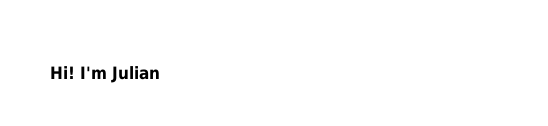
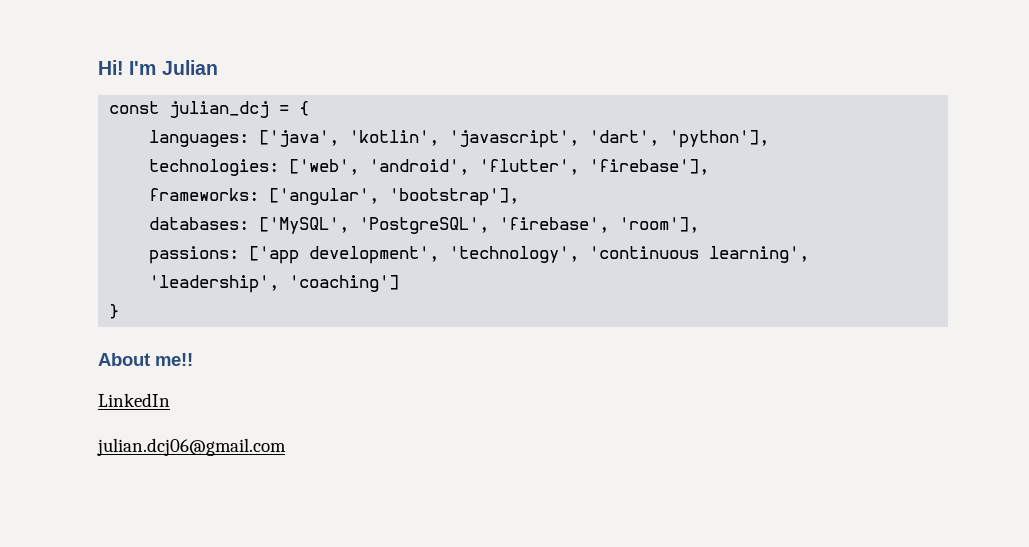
(160, 74) none -> [109,101,310,118] [149,130,770,148] [149,159,710,176] [149,188,520,206] [149,217,700,234] [149,246,810,264] [149,275,400,293] [109,304,120,319] [98,353,193,366] [98,393,170,407] [97,438,286,456] // const julian_dcj = { // languages: ['java', 'kotlin', 'javascript', 'dart', 'python'], // technologies: ['web', 'android', 'flutter', 'firebase'], // frameworks: ['angular', 'bootstrap'], // databases: ['MySQL', 'PostgreSQL', 'firebase', 'room'], // passions: ['app development', 'technology', 'continuous learning', 'leadership', 'coaching'] // } // About me!! // LinkedIn // julian.dcj06@gmail.com

